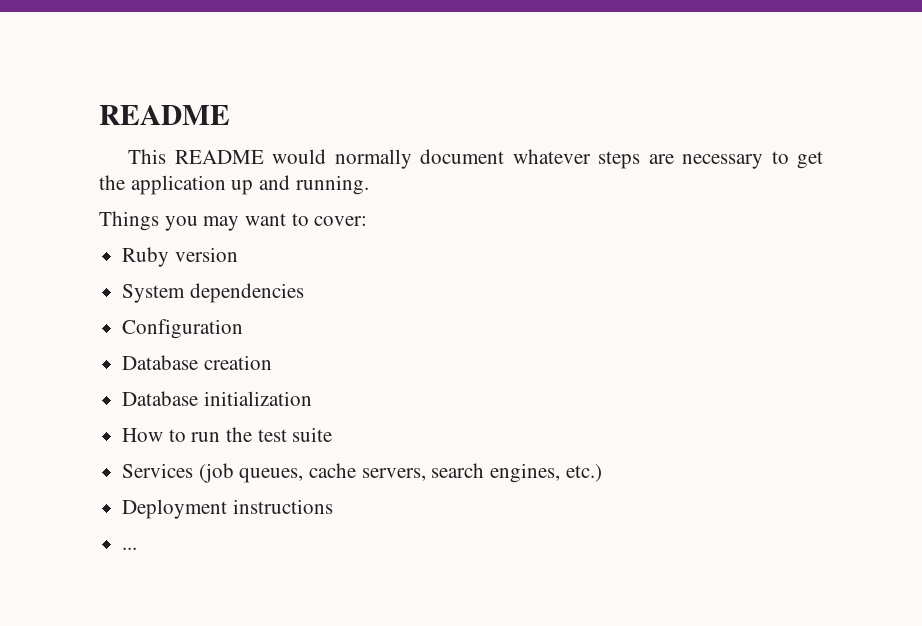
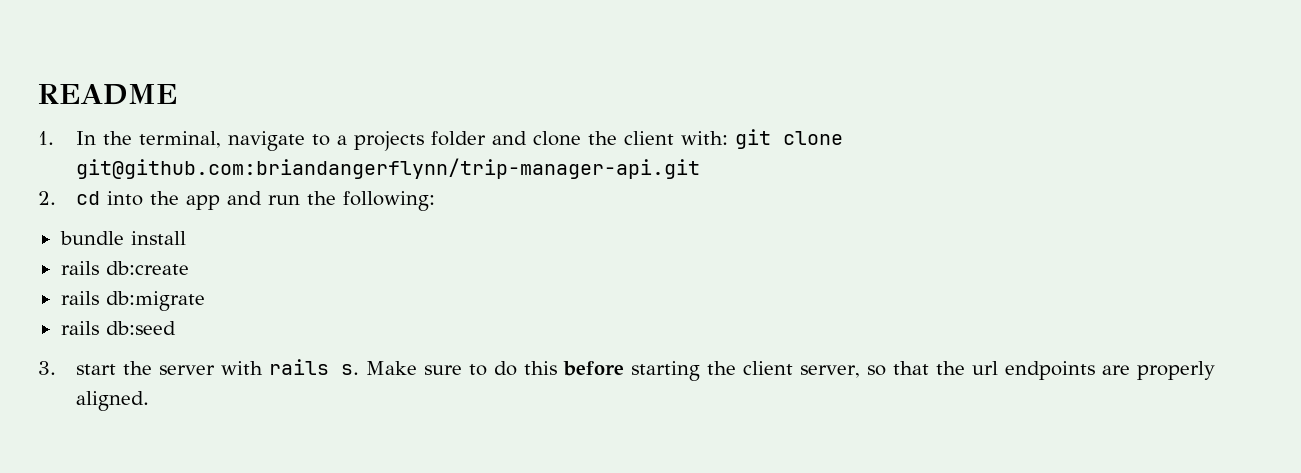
[128,149,823,169] [99,175,369,195] [99,211,368,231] [122,247,238,267] [122,283,304,303] [122,319,244,339] [122,355,272,370] [122,391,312,406] [122,427,333,442] [122,463,602,483] [122,499,333,519] [122,547,138,550] This README would normally document whatever steps are necessary to get the application up and running. // Things you may want to cover: // Ruby version // System dependencies // Configuration // Database creation // Database initialization // How to run the test suite // Services (job queues, cache servers, search engines, etc.) // Deployment instructions // ... -> [38,129,843,151] [75,158,700,179] [38,191,435,211] [59,231,186,245] [60,261,189,275] [60,291,205,311] [60,321,176,335] [38,359,1215,381] [75,391,149,411] 1. In the terminal, navigate to a projects folder and clone the client with: git clone git@github.com:briandangerflynn/trip-manager-api.git // 2. cd into the app and run the following: // bundle install // rails db:create // rails db:migrate // rails db:seed // 3. start the server with rails s. Make sure to do this before starting the client server, so that the url endpoints are properly aligned.

